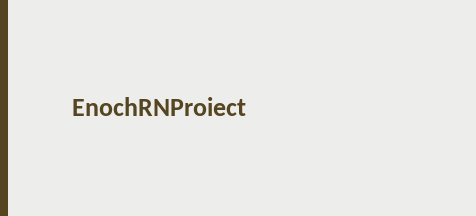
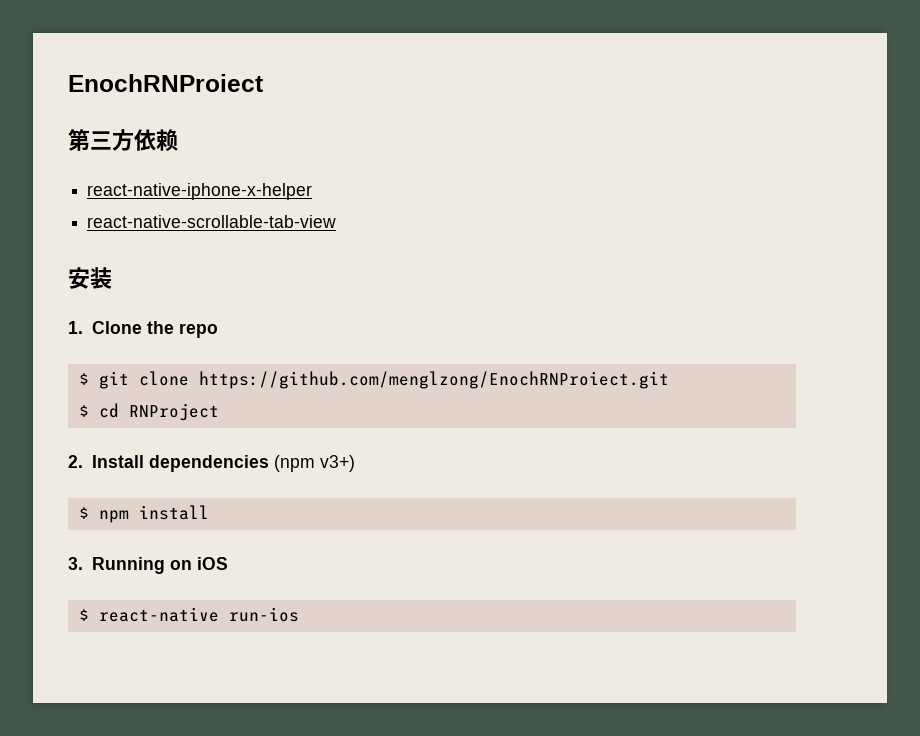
(246, 106) none -> [68,129,178,151] [87,183,313,200] [87,215,337,228] [68,267,112,289] [68,321,218,338] [78,371,669,389] [78,403,219,421] [68,455,355,472] [78,505,209,523] [68,557,228,574] [78,607,299,622] // 第三方依赖 // react-native-iphone-x-helper // react-native-scrollable-tab-view // 安装 // 1. Clone the repo // $ git clone https://github.com/menglzong/EnochRNProiect.git // $ cd RNProject // 2. Install dependencies (npm v3+) // $ npm install // 3. Running on iOS // $ react-native run-ios

